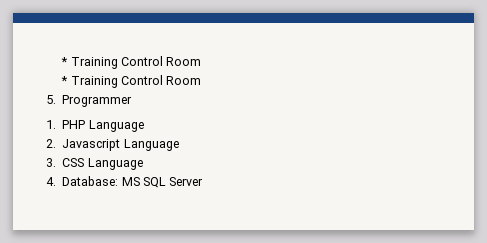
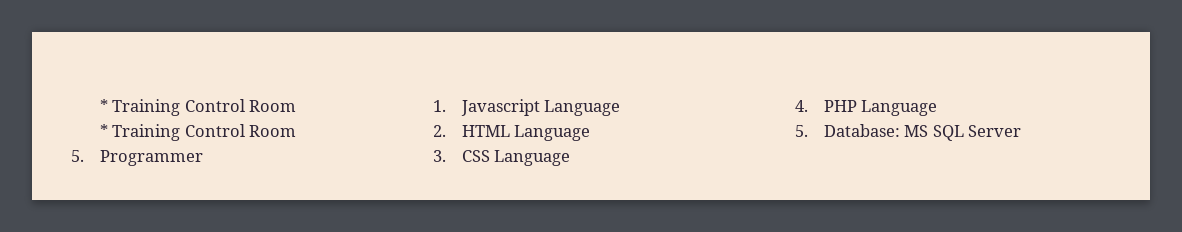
[62,120,86,129] PHP -> [461,99,541,116] Javascript
[62,139,121,151] Javascript -> [462,125,511,137] HTML
(56, 181) none -> [824,100,938,116] [795,125,808,137] PHP Language // 5.

